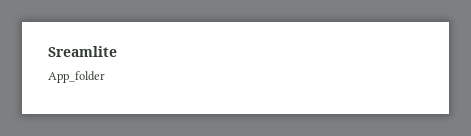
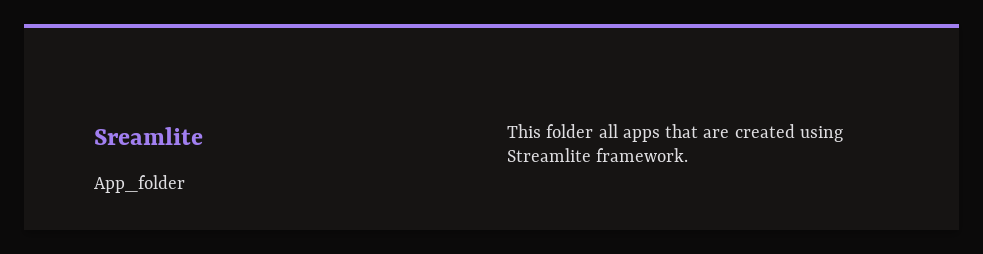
(105, 77) none -> [507,124,843,142] [507,148,689,162] // This folder all apps that are created using Streamlite framework.

